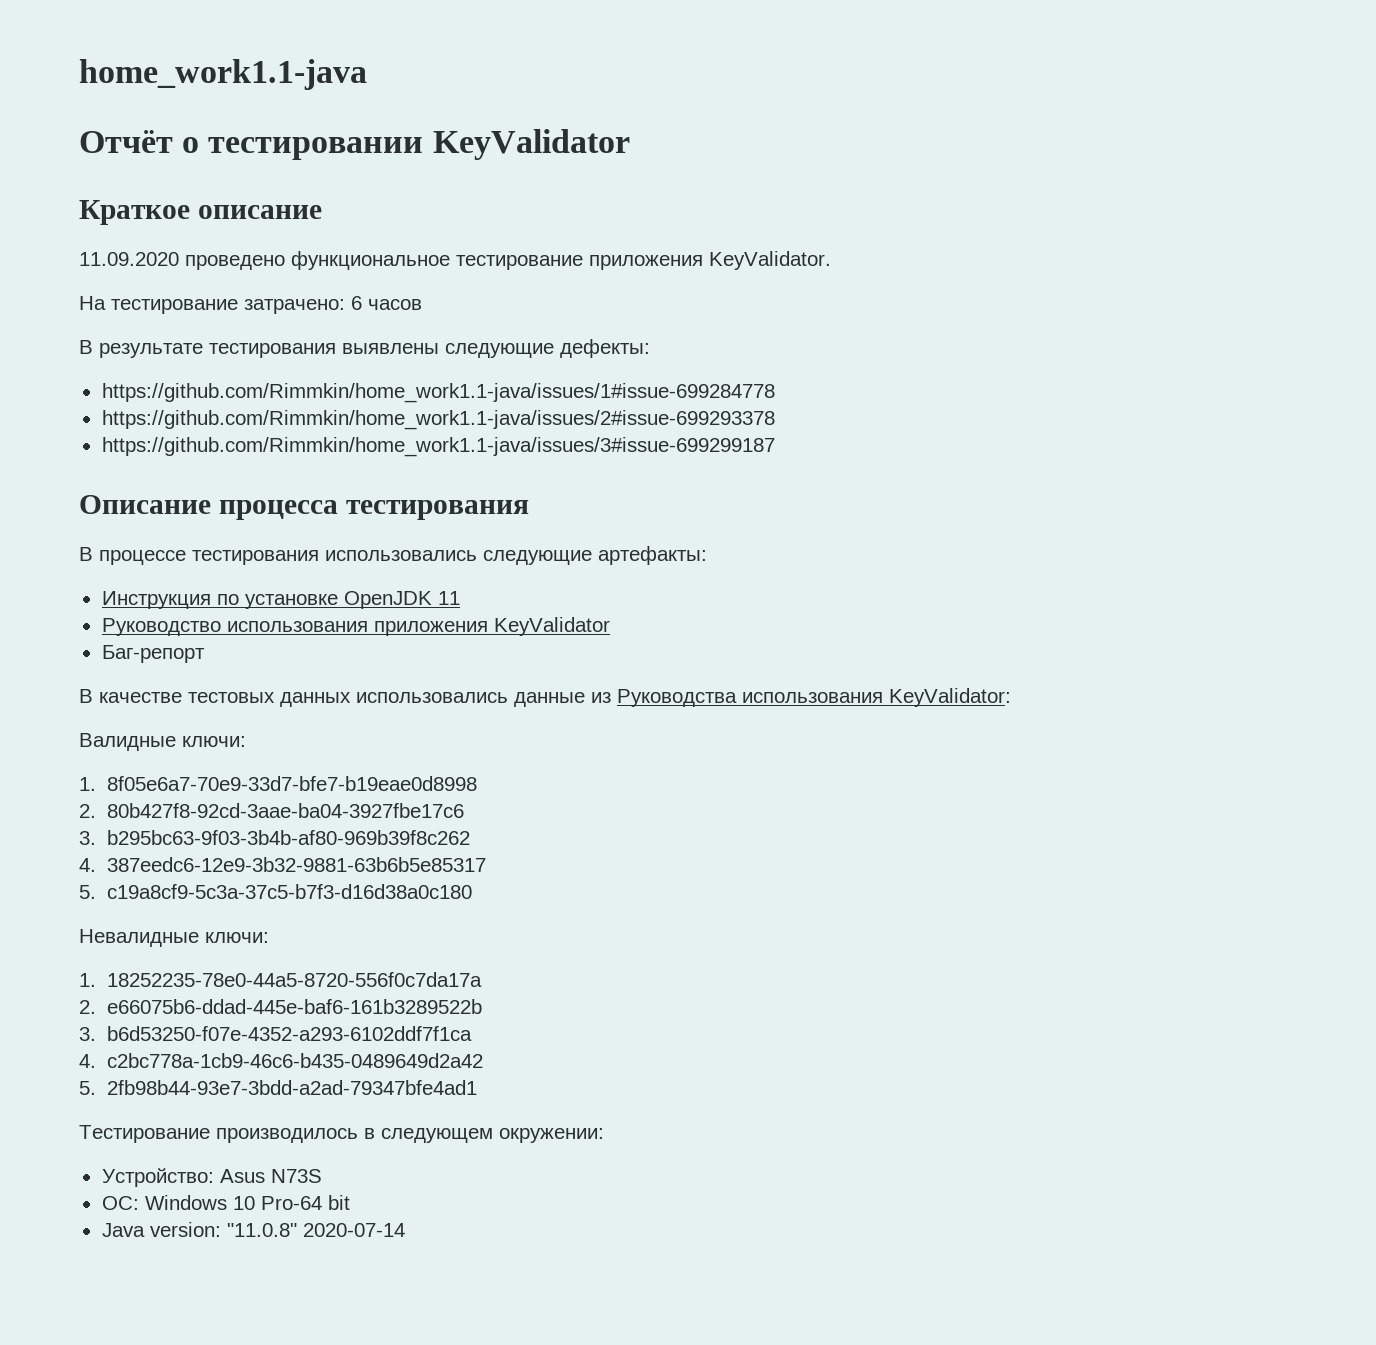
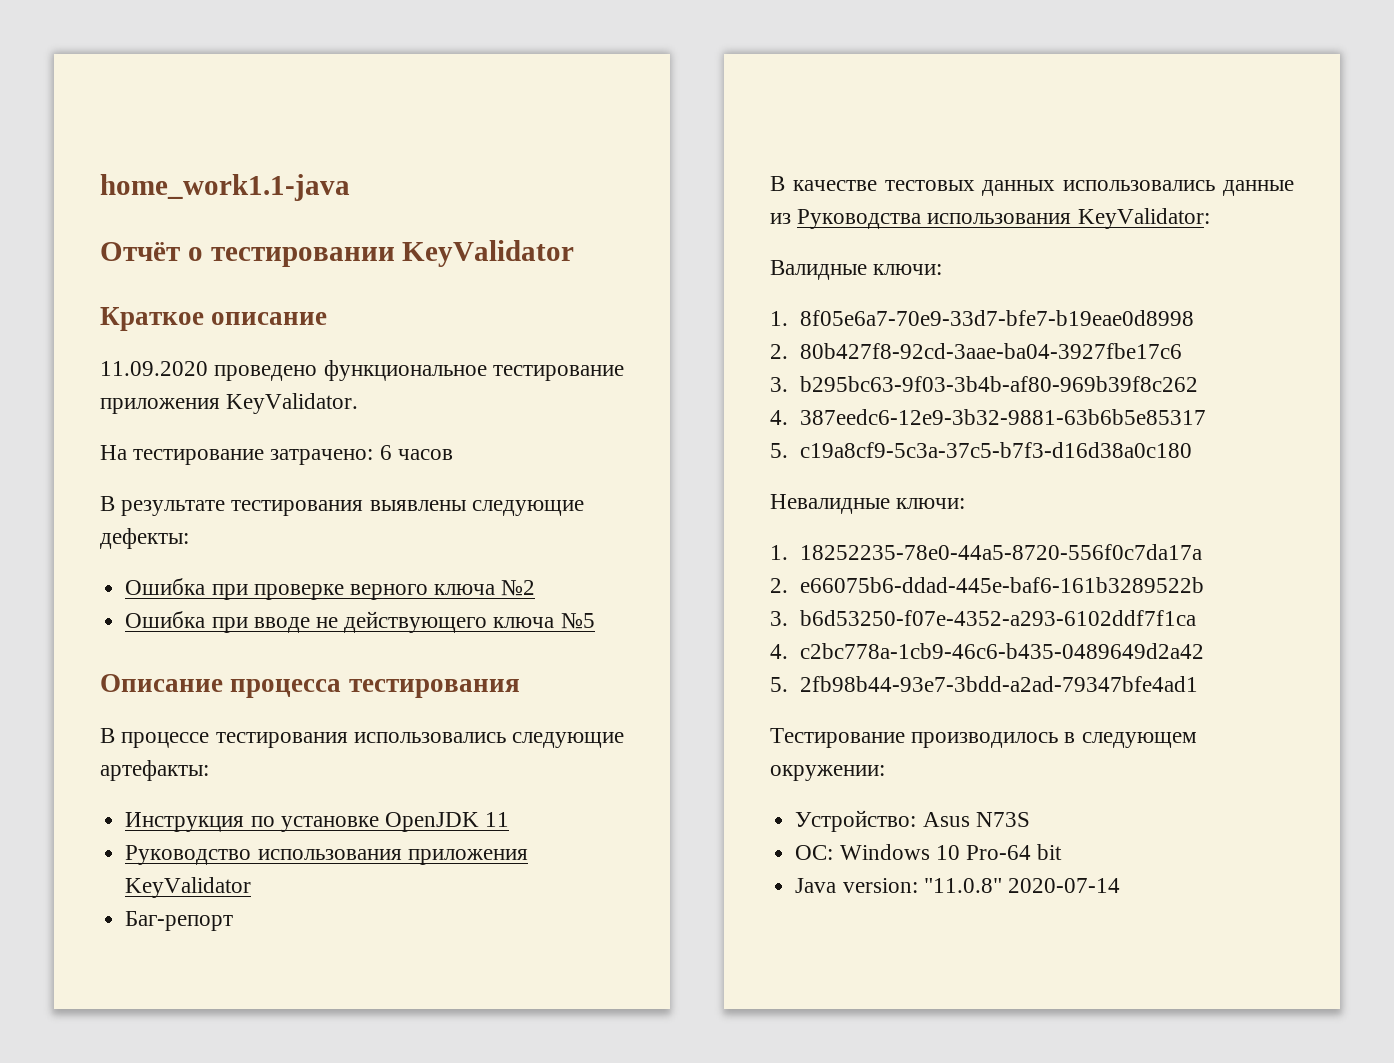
[101,383,775,403] [101,410,775,430] [101,437,775,457] https://github.com/Rimmkin/home_work1.1-java/issues/1#issue-699284778 // https://github.com/Rimmkin/home_work1.1-java/issues/2#issue-699293378 // https://github.com/Rimmkin/home_work1.1-java/issues/3#issue-699299187 -> [125,578,536,600] [125,611,595,633] Ошибка при проверке верного ключа №2 // Ошибка при вводе не действующего ключа №5

